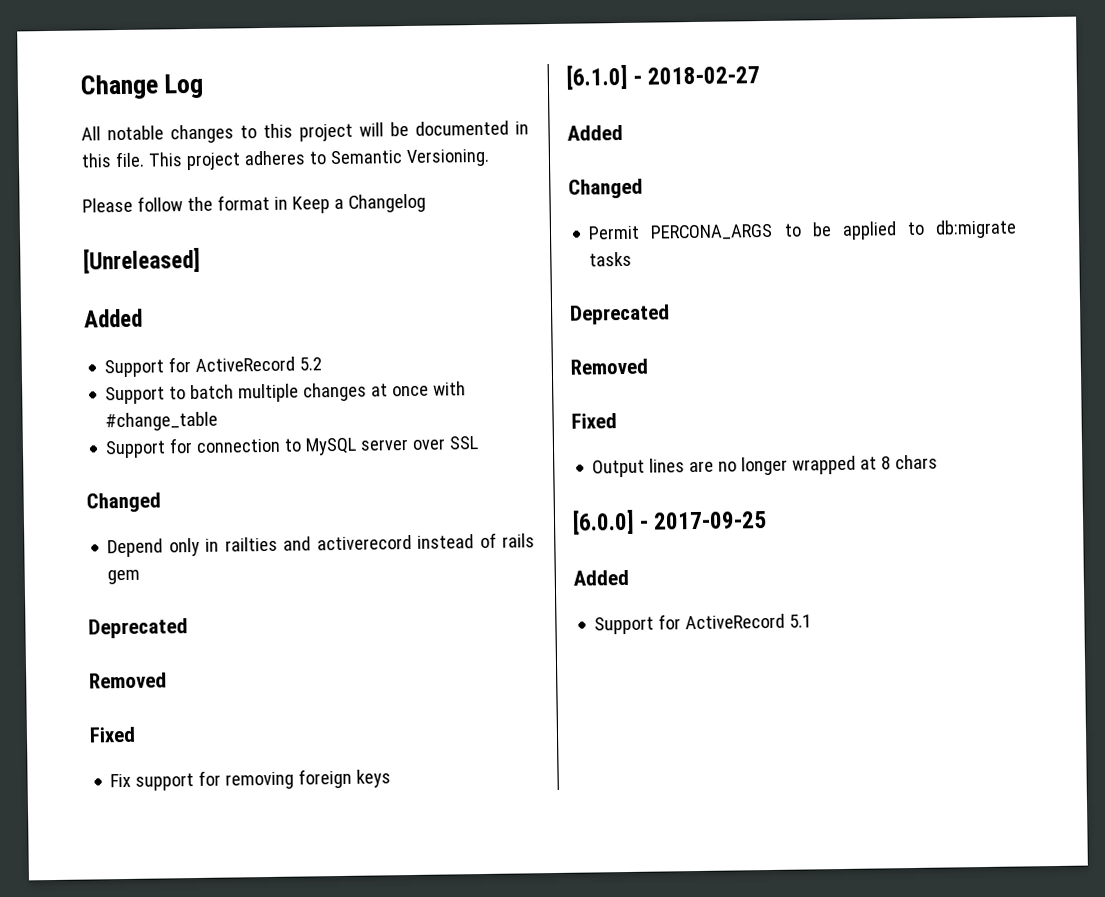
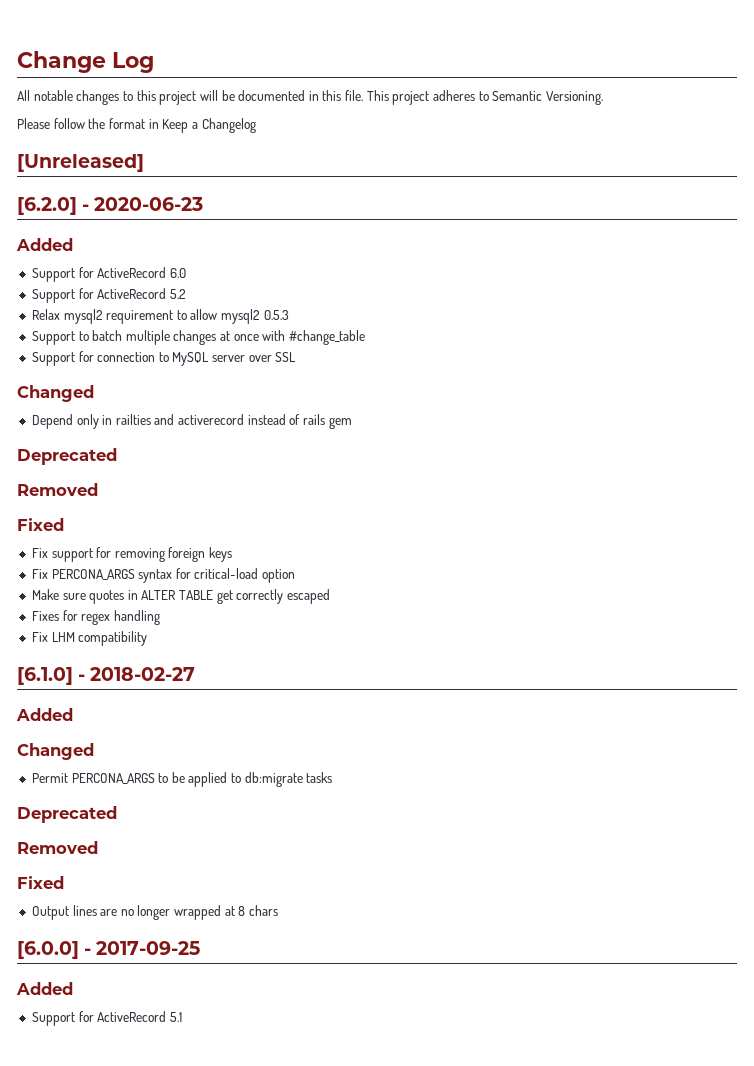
[84,308,143,328] [104,356,323,378] Added // Support for ActiveRecord 5.2 -> [17,197,204,215] [16,238,73,251] [31,267,186,282] [31,288,186,303] [31,309,289,324] [6.2.0] - 2020-06-23 // Added // Support for ActiveRecord 6.0 // Support for ActiveRecord 5.2 // Relax mysql2 requirement to allow mysql2 0.5.3
(392, 778) none -> [31,568,296,583] [31,589,330,604] [31,610,160,625] [31,631,148,646] // Fix PERCONA_ARGS syntax for critical-load option // Make sure quotes in ALTER TABLE get correctly escaped // Fixes for regex handling // Fix LHM compatibility

